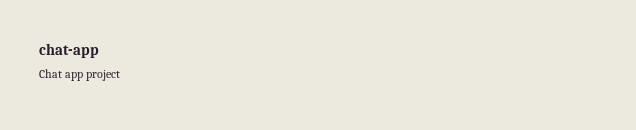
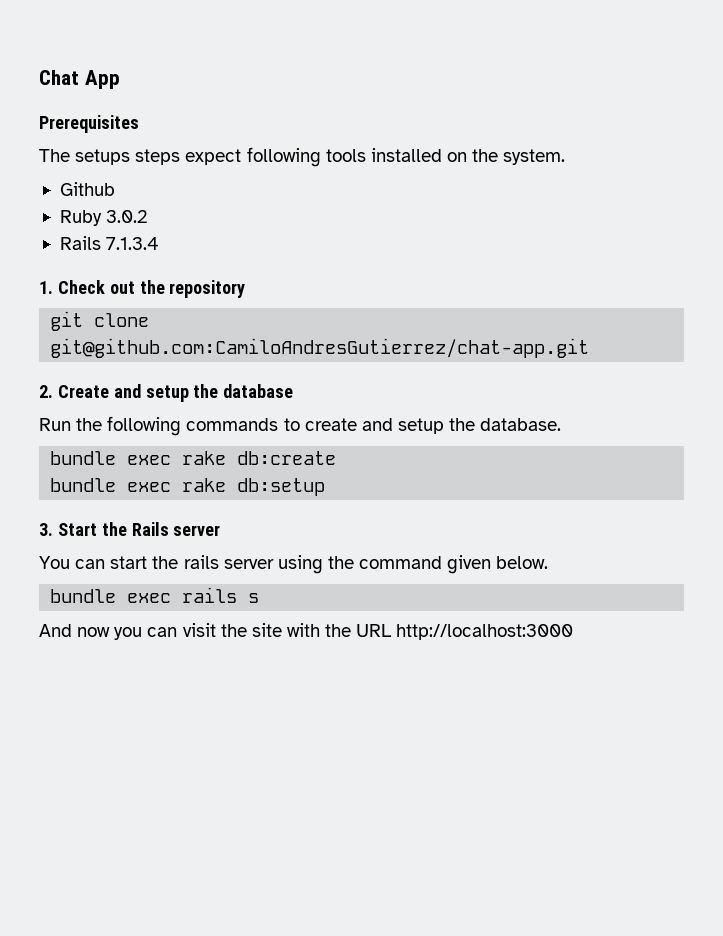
[39,43,99,58] [39,69,121,81] chat-app // Chat app project -> [39,70,120,89] [39,115,139,133] [39,147,566,167] [59,182,115,196] [59,210,148,226] [59,236,160,250] [39,280,246,298] [50,311,150,331] [50,338,590,358] [39,384,294,402] [39,416,562,436] [50,451,337,465] [50,478,326,496] [39,522,221,536] [39,555,549,574] [50,587,260,603] [39,623,574,640] Chat App // Prerequisites // The setups steps expect following tools installed on the system. // Github // Ruby 3.0.2 // Rails 7.1.3.4 // 1. Check out the repository // git clone git@github.com:CamiloAndresGutierrez/chat-app.git // 2. Create and setup the database // Run the following commands to create and setup the database. // bundle exec rake db:create // bundle exec rake db:setup // 3. Start the Rails server // You can start the rails server using the command given below. // bundle exec rails s // And now you can visit the site with the URL http://localhost:3000

